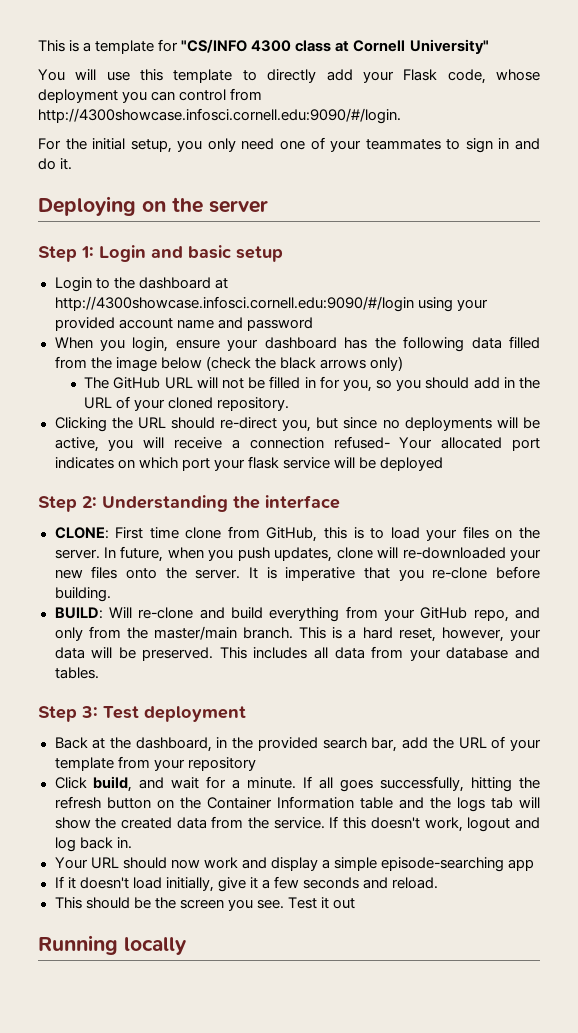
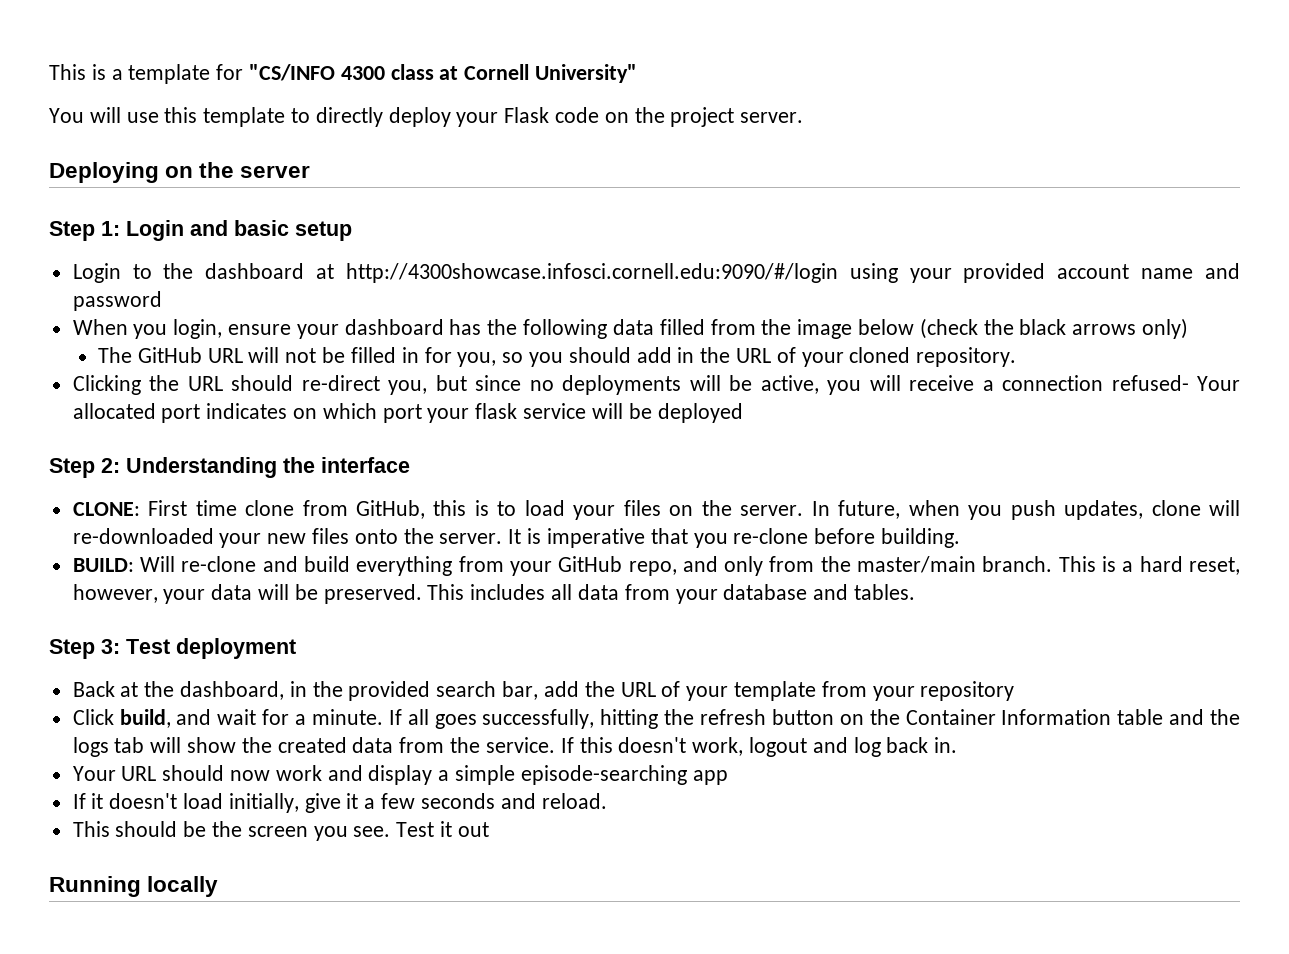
[326,69,353,81] add -> [388,107,451,127] deploy
[447,69,540,84] [38,88,263,103] [38,108,401,124] [38,137,540,153] [38,158,73,170] code, whose deployment you can control from http://4300showcase.infosci.cornell.edu:9090/#/login. // For the initial setup, you only need one of your teammates to sign in and do it. -> [555,107,804,127] code on the project server.

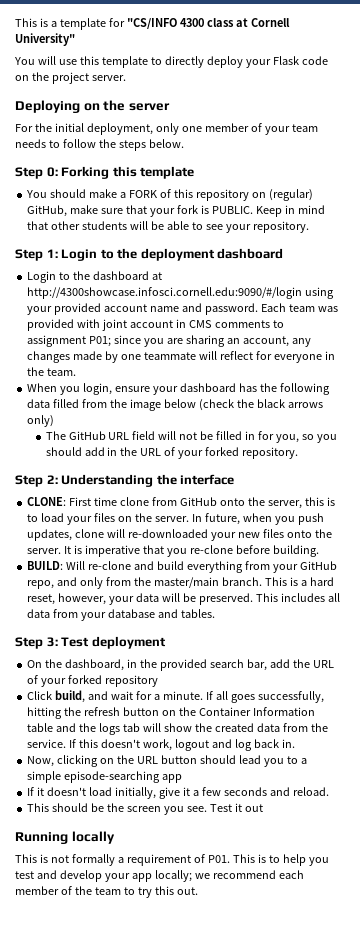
(311, 172) none -> [15,123,318,135] [15,139,184,151] [15,166,195,179] [26,189,313,201] [27,205,325,217] [27,221,309,233] // For the initial deployment, only one member of your team needs to follow the steps below. // Step 0: Forking this template // You should make a FORK of this repository on (regular) GitHub, make sure that your fork is PUBLIC. Keep in mind that other students will be able to see your repository.
[190,220,352,241] and basic setup -> [100,248,284,261] to the deployment dashboard
[72,291,162,311] password -> [204,303,338,315] [27,319,284,331] [27,335,311,347] [27,351,335,363] [27,367,77,376] password. Each team was provided with joint account in CMS comments to assignment P01; since you are sharing an account, any changes made by one teammate will reflect for everyone in the team.
(243, 355) none -> [132,431,156,440] field
[849,347,1017,367] [72,375,1240,395] [72,403,743,423] cloned repository. // Clicking the URL should re-direct you, but since no deployments will be active, you will receive a connection refused- Your allocated port indicates on which port your flask service will be deployed -> [205,447,299,459] forked repository.
[356,500,426,519] GitHub, -> [179,497,302,509] GitHub onto the server,
[72,681,139,697] Back at -> [27,660,43,668] On
[733,681,915,701] template from your -> [68,675,103,684] forked
[72,765,433,785] Your URL should now work and display -> [27,755,298,767] Now, clicking on the URL button should lead you to
(219, 886) none -> [15,854,329,866] [15,870,304,882] [15,886,198,898] // This is not formally a requirement of P01. This is to help you test and develop your app locally; we recommend each member of the team to try this out.

